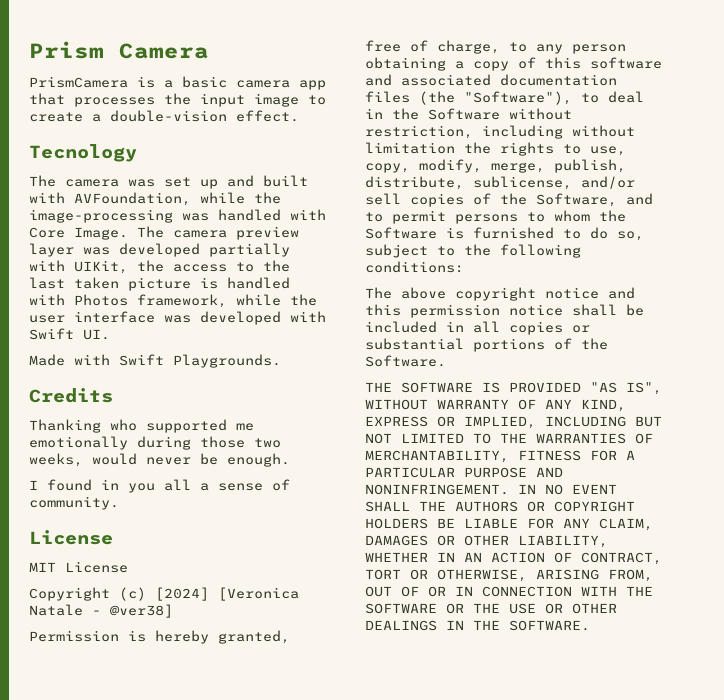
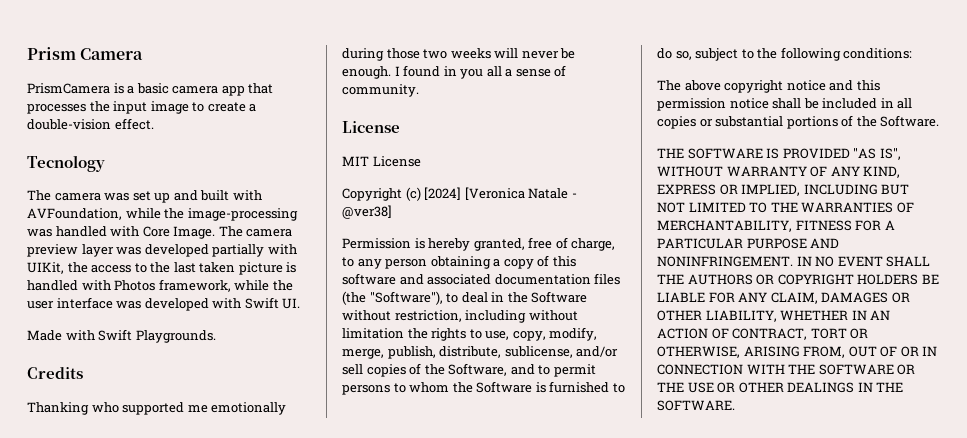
[29,453,137,467] weeks, would -> [450,48,519,59] weeks will
(290, 460) // -> (391, 72) none

